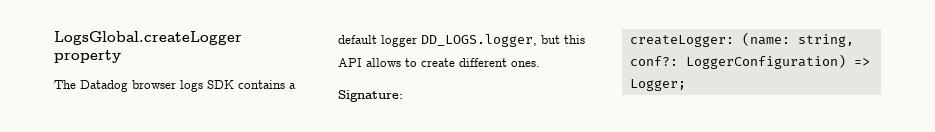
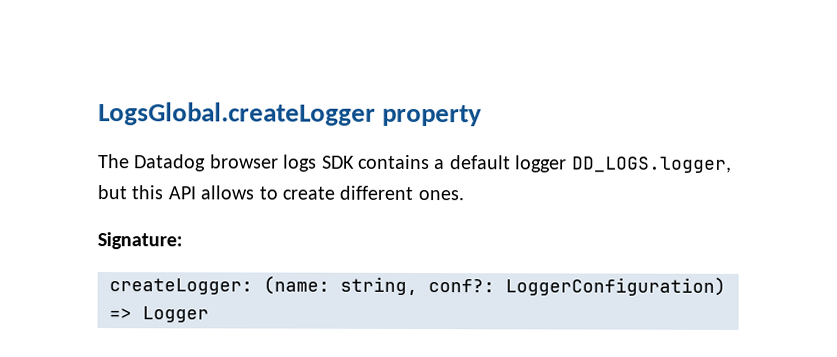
[629,79,686,91] Logger; -> [142,306,209,323] Logger

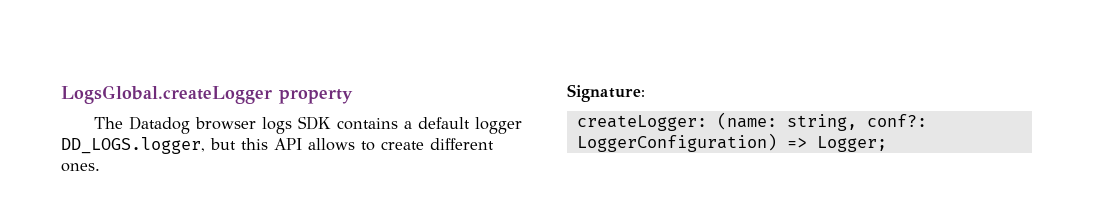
[142,306,209,323] Logger -> [816,136,887,152] Logger;

